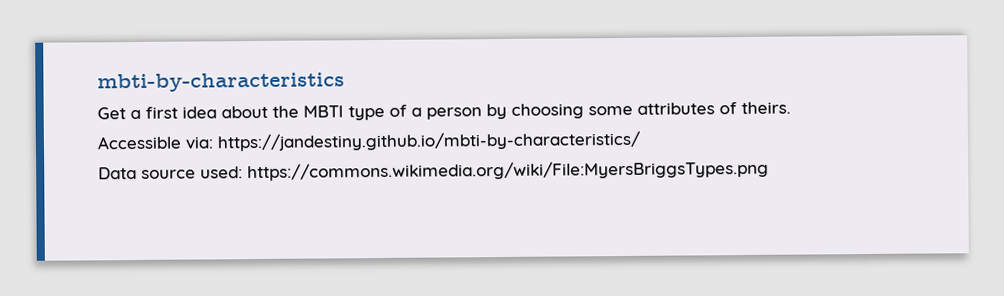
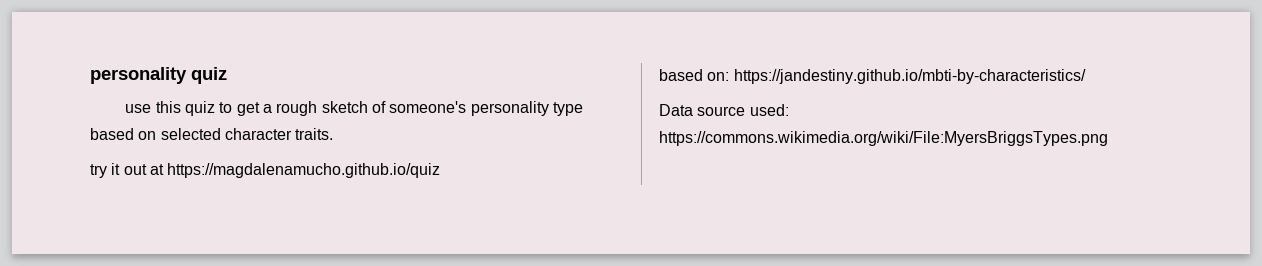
[97,72,345,93] [97,101,791,121] [97,135,214,150] mbti-by-characteristics // Get a first idea about the MBTI type of a person by choosing some attributes of theirs. // Accessible via: -> [90,67,227,84] [125,101,583,116] [90,128,334,140] [90,163,441,178] [659,69,730,81] personality quiz // use this quiz to get a rough sketch of someone's personality type based on selected character traits. // try it out at https://magdalenamucho.github.io/quiz // based on:

